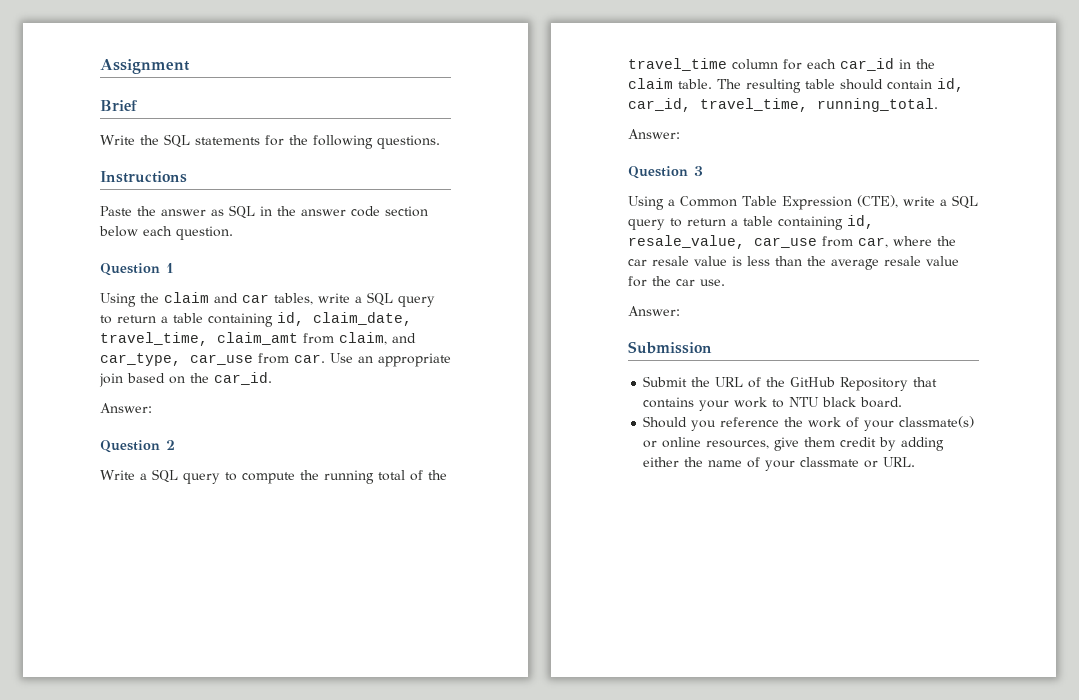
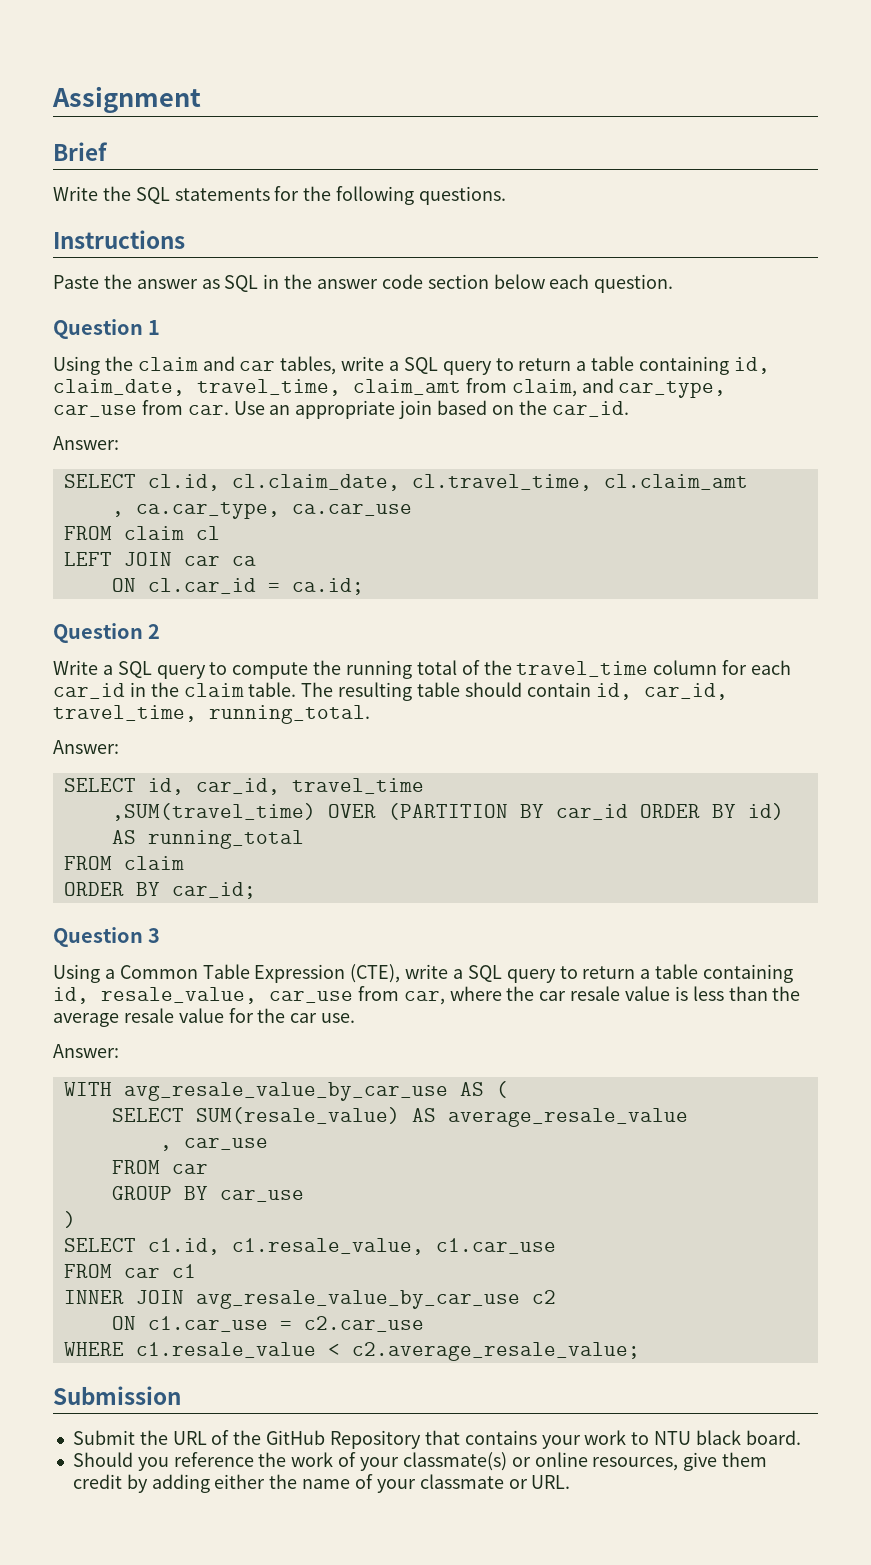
(152, 408) none -> [63,474,748,491] [111,502,412,519] [63,526,220,540] [63,552,256,566] [111,578,364,595] // SELECT cl.id, cl.claim_date, cl.travel_time, cl.claim_amt // , ca.car_type, ca.car_use // FROM claim cl // LEFT JOIN car ca // ON cl.car_id = ca.id;
(680, 134) none -> [63,778,424,795] [111,803,784,821] [111,830,304,849] [63,856,184,870] [63,882,256,899] // SELECT id, car_id, travel_time // ,SUM(travel_time) OVER (PARTITION BY car_id ORDER BY id) AS running_total // FROM claim // ORDER BY car_id;
(680, 311) none -> [63,1081,508,1101] [111,1107,688,1127] [159,1138,268,1151] [111,1160,208,1174] [111,1186,304,1202] [63,1211,76,1228] [63,1238,556,1255] [63,1264,196,1278] [63,1290,556,1309] [111,1316,424,1332] [63,1342,640,1361] // WITH avg_resale_value_by_car_use AS ( // SELECT SUM(resale_value) AS average_resale_value // , car_use // FROM car // GROUP BY car_use // ) // SELECT c1.id, c1.resale_value, c1.car_use // FROM car c1 // INNER JOIN avg_resale_value_by_car_use c2 // ON c1.car_use = c2.car_use // WHERE c1.resale_value < c2.average_resale_value;

